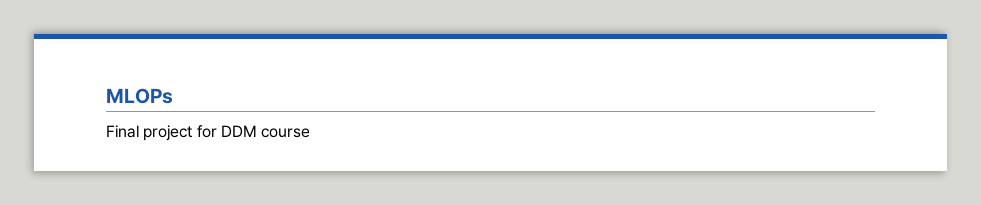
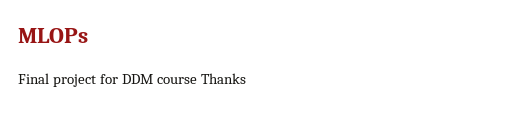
(311, 133) none -> [200,73,246,84] Thanks

